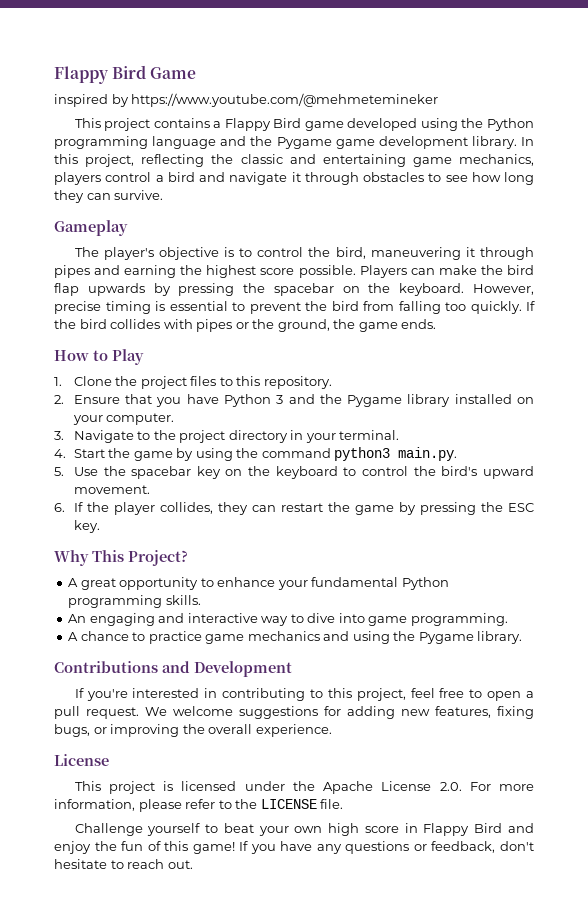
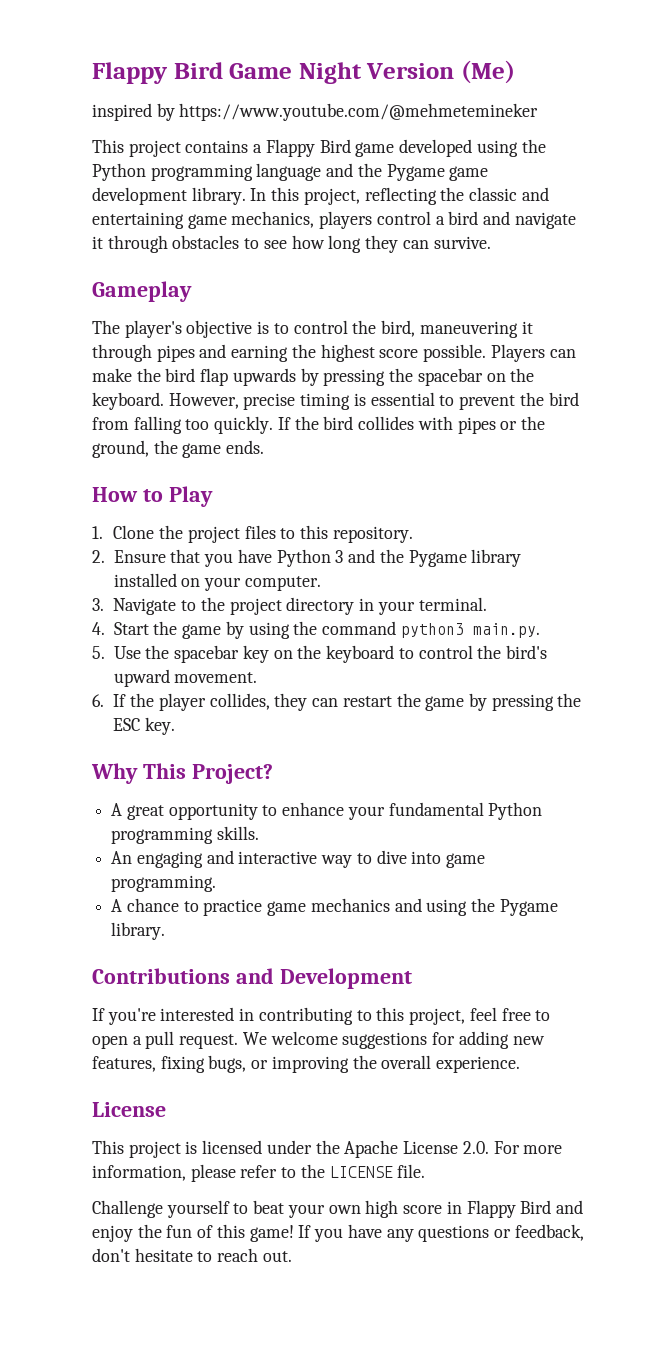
(197, 73) none -> [298,60,516,84] Night Version (Me)

